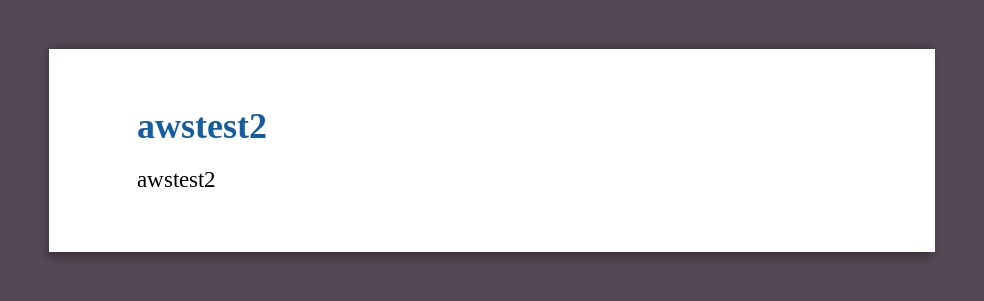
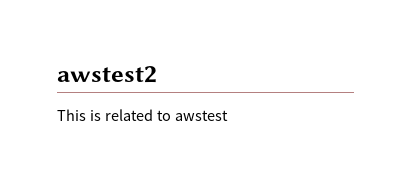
[137,172,216,187] awstest2 -> [57,109,228,121] This is related to awstest

